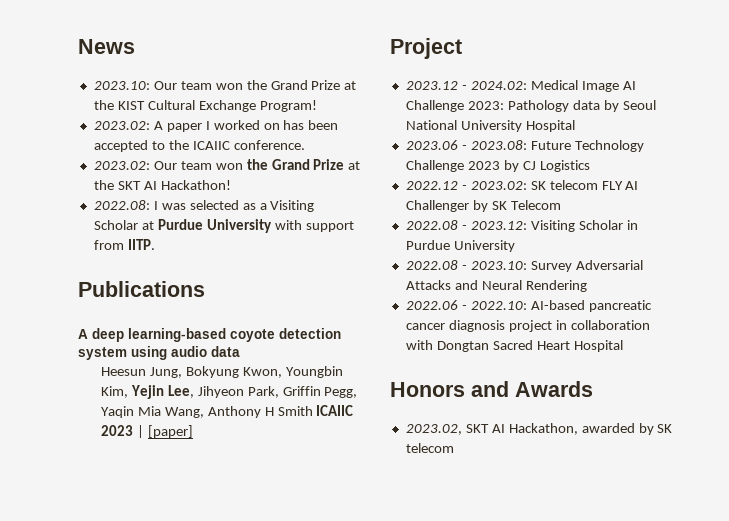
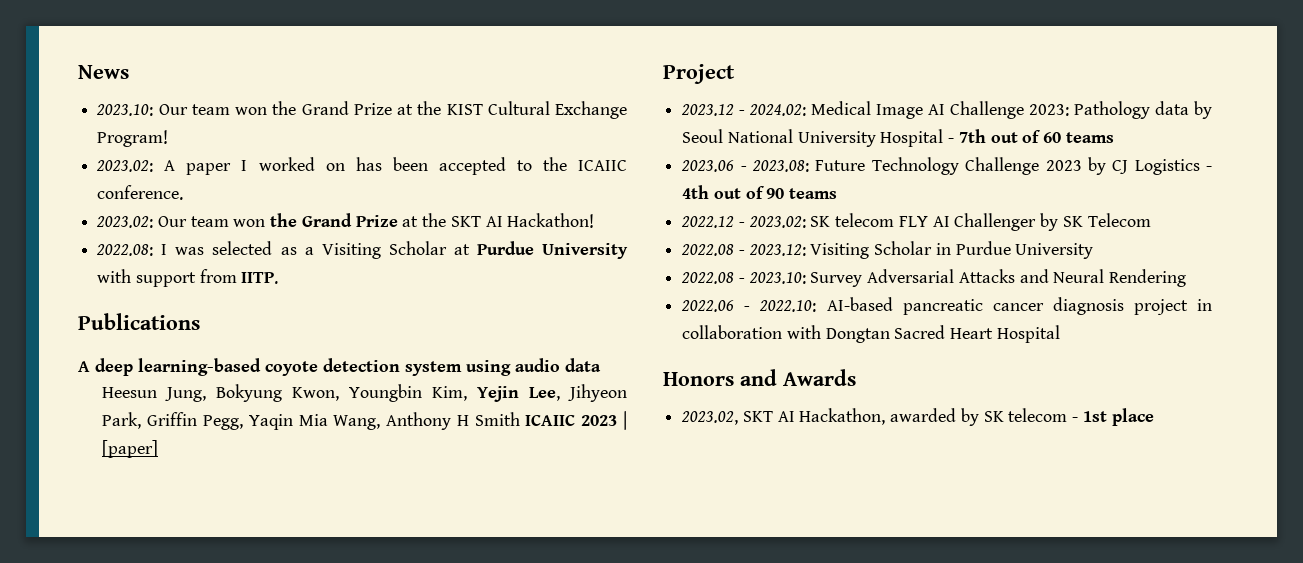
(575, 126) none -> [948,129,1114,143] - 7th out of 60 teams
(590, 166) none -> [1206,166,1212,171] [682,185,838,199] - 4th out of 90 teams
(454, 448) none -> [1072,408,1154,426] - 1st place

